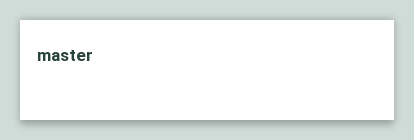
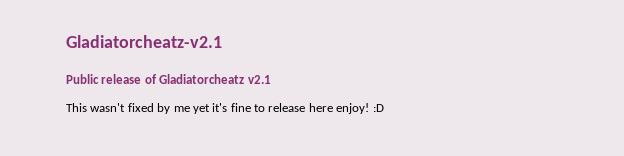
[37,50,93,61] master -> [66,35,222,48] [66,74,271,84] [66,103,384,114] Gladiatorcheatz-v2.1 // Public release of Gladiatorcheatz v2.1 // This wasn't fixed by me yet it's fine to release here enjoy! :D

